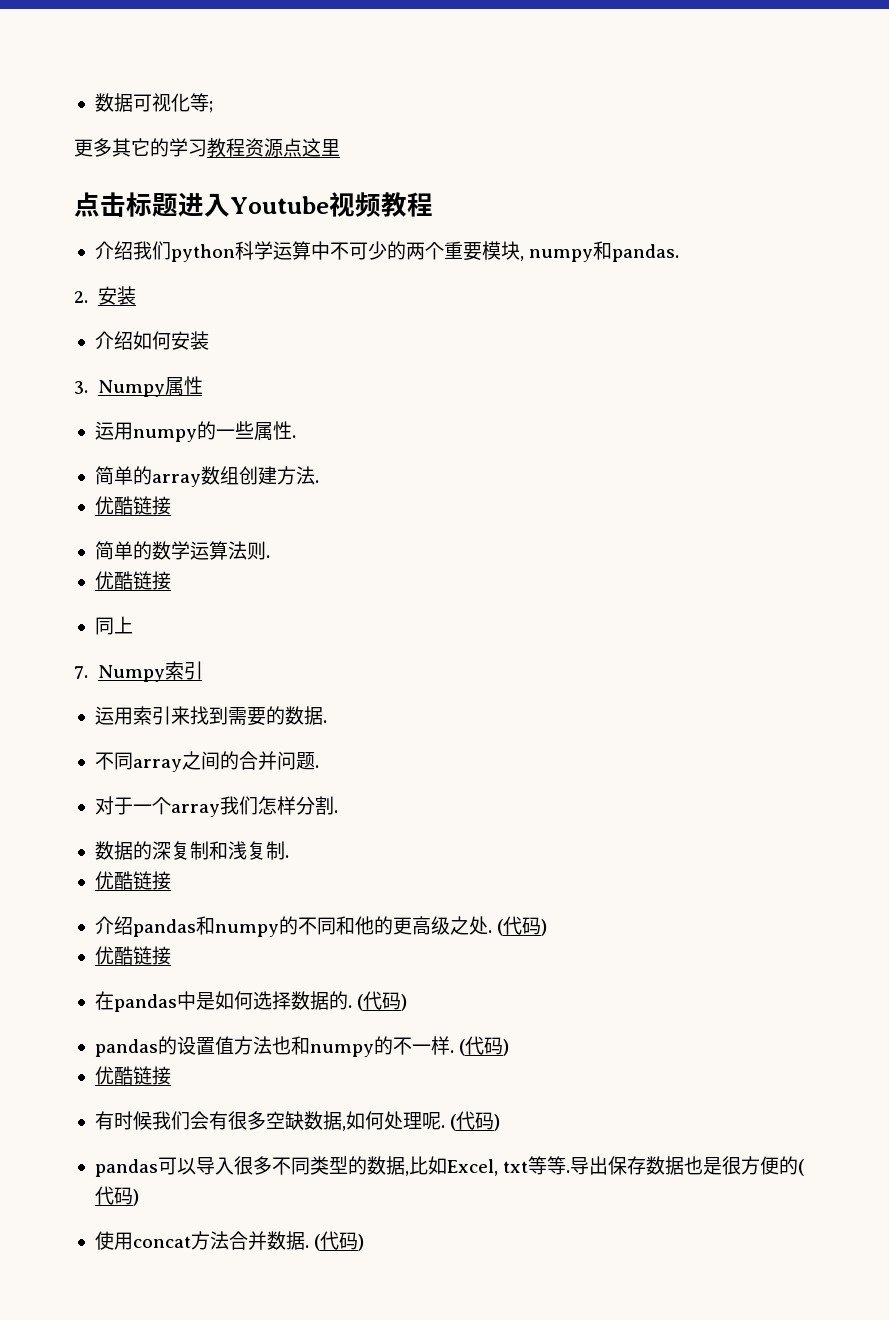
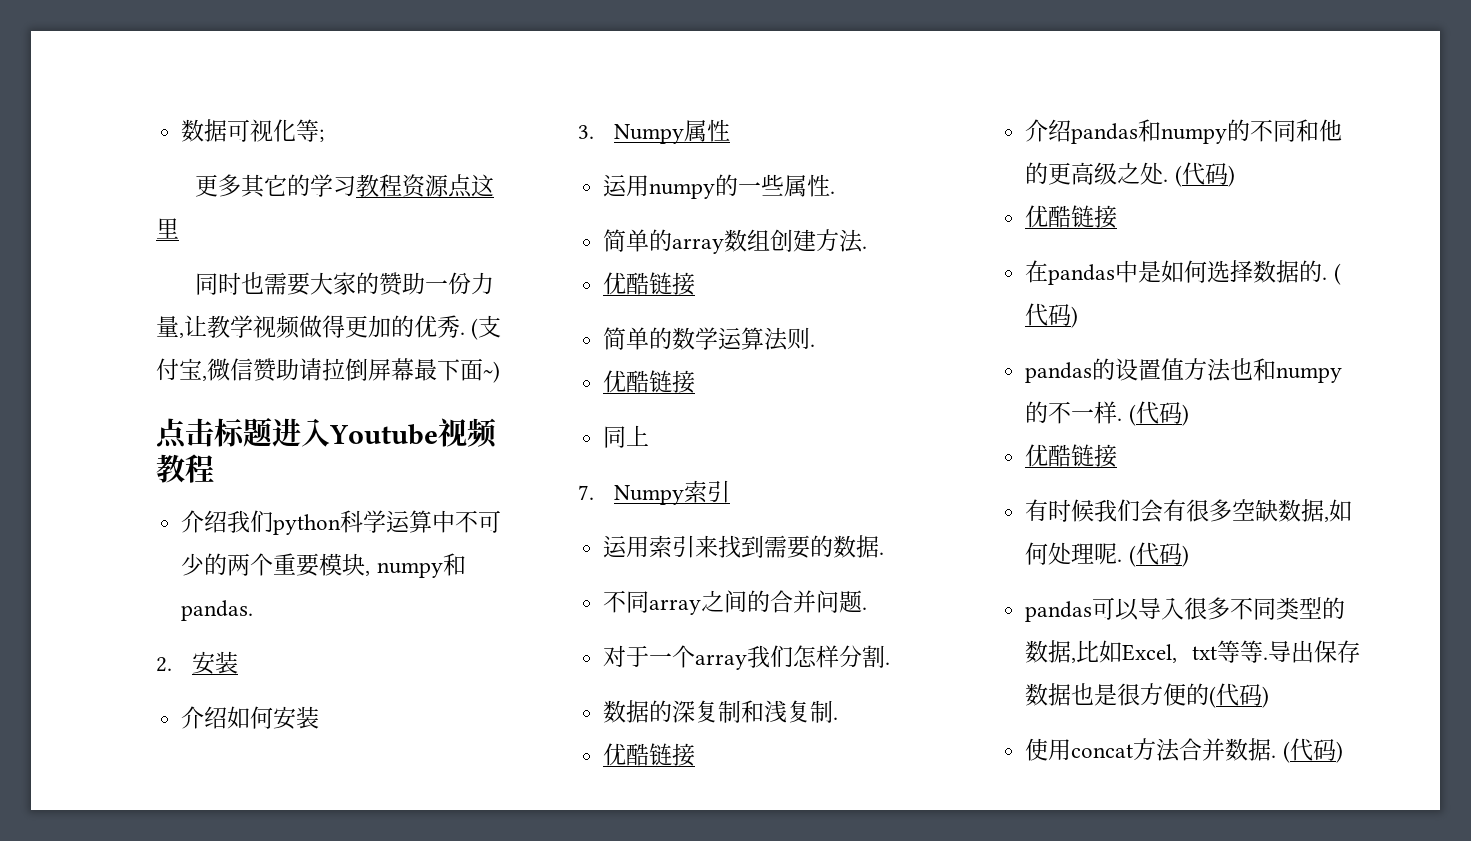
(340, 147) none -> [195,272,495,296] [156,315,502,340] [156,358,500,383] // 同时也需要大家的赞助一份力量,让教学视频做得更加的优秀. (支付宝,微信赞助请拉倒屏幕最下面~)

